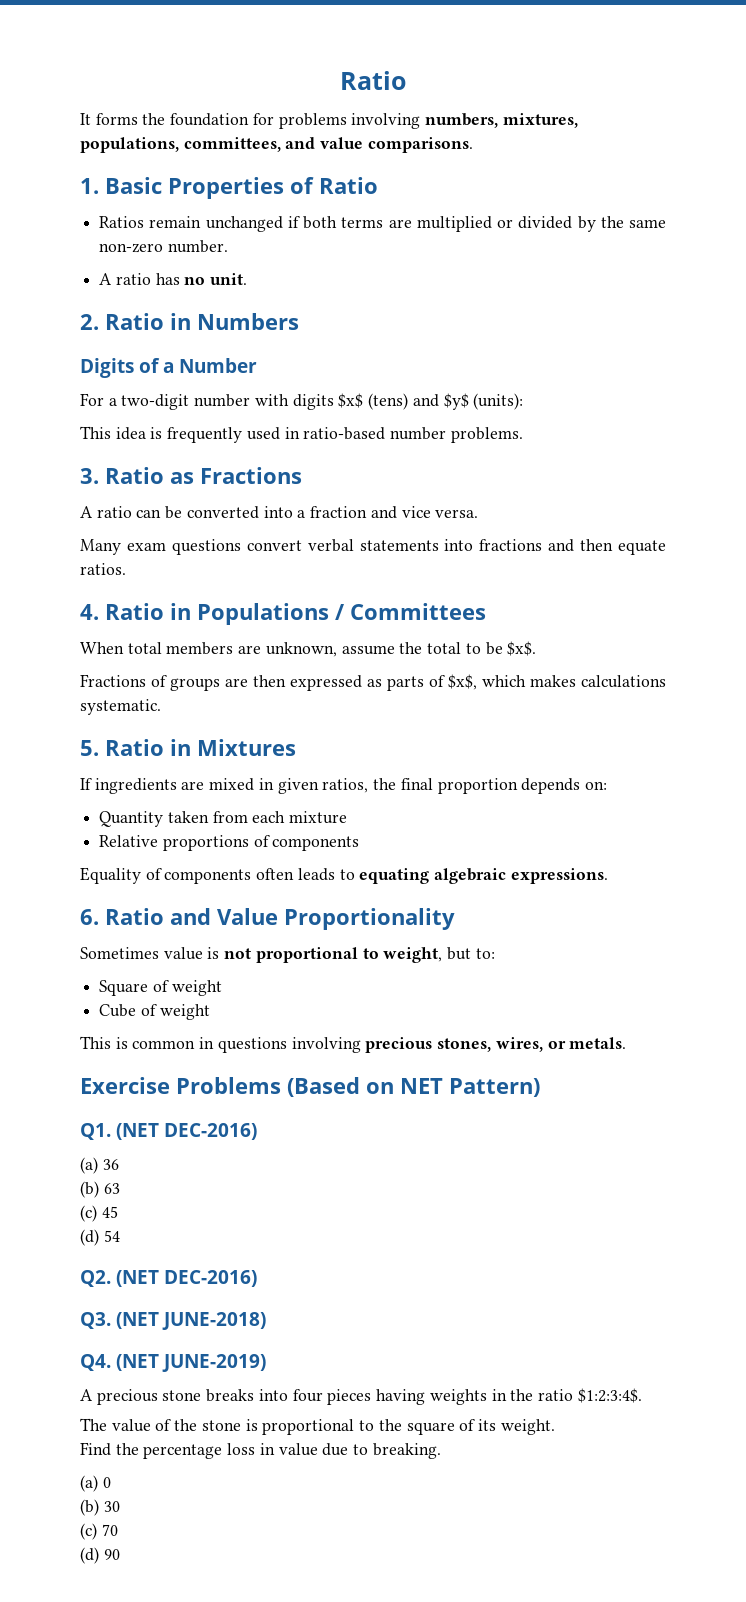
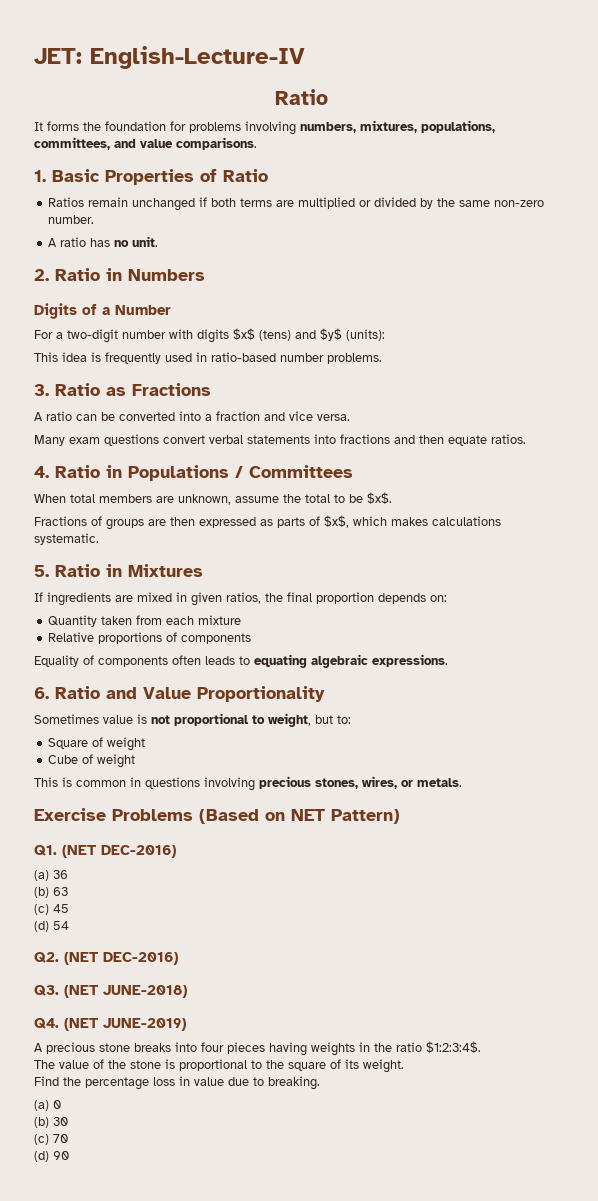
(340, 80) none -> [34,46,305,69] JET: English-Lecture-IV //

